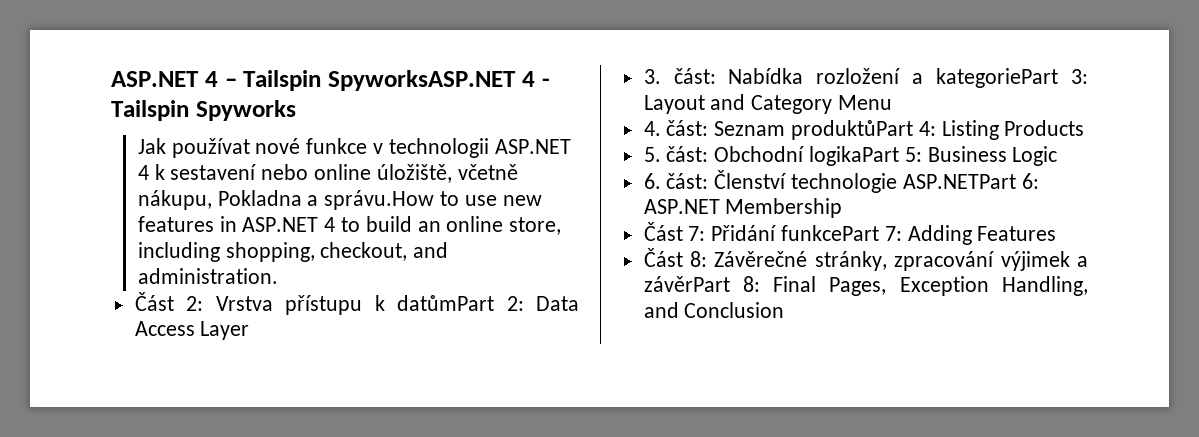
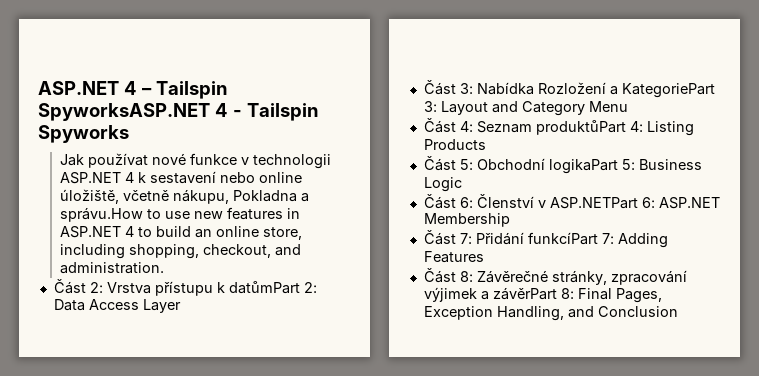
[643,68,1059,88] 3. část: Nabídka rozložení a kategoriePart -> [423,80,715,98] Část 3: Nabídka Rozložení a KategoriePart
[643,120,709,136] 4. část: -> [423,118,473,133] Část 4:
[643,146,709,162] 5. část: -> [423,156,473,171] Část 5:
[643,170,898,193] 6. část: Členství technologie -> [423,194,546,209] Část 6: Členství v
[781,225,880,241] funkcePart -> [527,232,598,245] funkcíPart

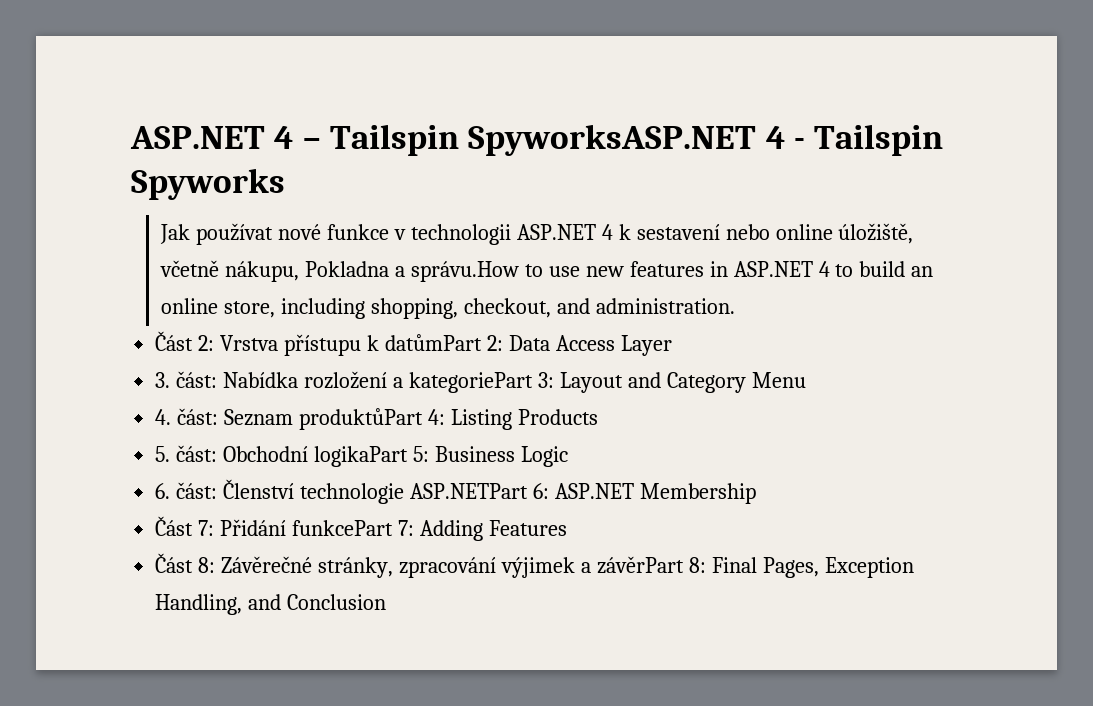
[423,80,715,98] Část 3: Nabídka Rozložení a KategoriePart -> [155,371,533,393] 3. část: Nabídka rozložení a kategoriePart
[423,118,473,133] Část 4: -> [155,408,219,425] 4. část:
[423,156,473,171] Část 5: -> [155,445,218,462] 5. část:
[423,194,546,209] Část 6: Členství v -> [155,479,405,504] 6. část: Členství technologie
[527,232,598,245] funkcíPart -> [292,520,394,536] funkcePart

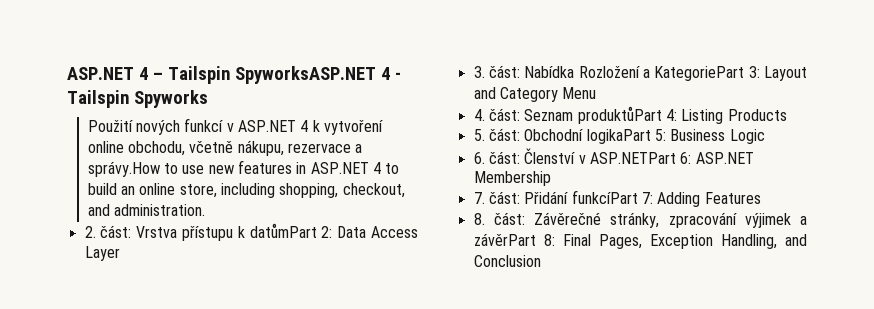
[160,223,914,245] [160,260,519,282] Jak používat nové funkce v technologii ASP.NET 4 k sestavení nebo online úložiště, včetně nákupu, Pokladna a správu.How -> [87,118,383,135] [87,140,363,156] [87,161,160,177] Použití nových funkcí v ASP.NET 4 k vytvoření online obchodu, včetně nákupu, rezervace a správy.How
[155,331,215,351] Část 2: -> [84,225,132,238] 2. část:
[304,371,533,393] rozložení a kategoriePart -> [578,66,745,81] Rozložení a KategoriePart
[300,483,405,504] technologie -> [578,155,586,164] v
[155,516,394,536] Část 7: Přidání funkcePart -> [473,190,638,204] 7. část: Přidání funkcíPart
[155,553,216,573] Část 8: -> [473,212,525,225] 8. část:

